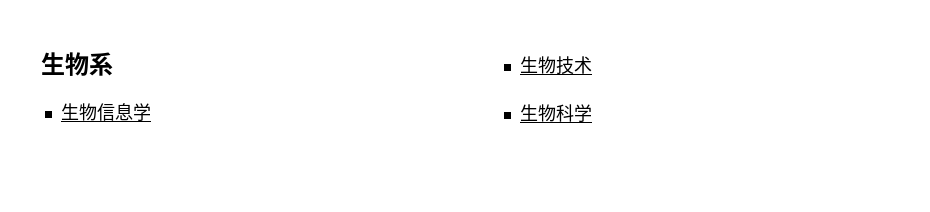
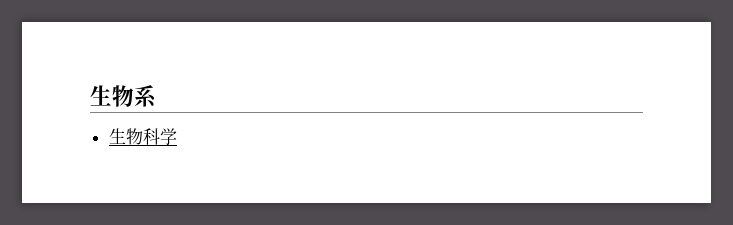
[60,103,151,121] [519,56,592,75] // 生物信息学 // 生物技术 -> (156, 96) none

